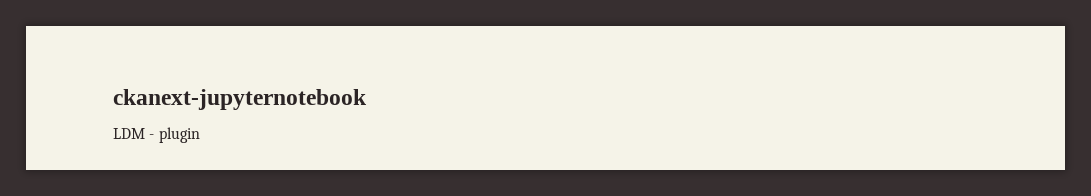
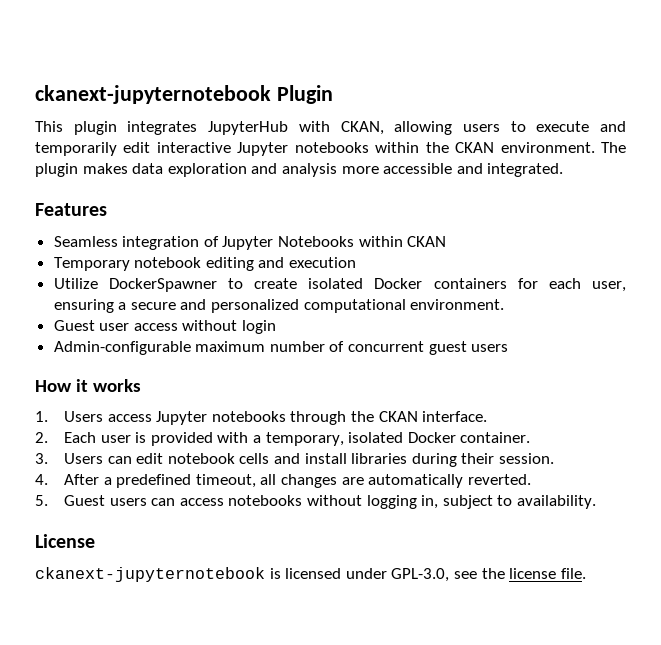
[113,89,367,110] [113,127,200,143] ckanext-jupyternotebook // LDM - plugin -> [35,85,333,104] [35,121,626,135] [35,142,627,156] [35,163,564,177] [35,203,107,216] [53,236,447,250] [53,257,357,271] [53,278,626,292] [53,299,505,313] [53,320,277,334] [53,341,509,355] [35,379,141,392] [35,411,488,425] [35,432,531,446] [35,453,554,467] [35,474,531,488] [35,495,596,509] [35,534,95,548] [35,567,586,582] ckanext-jupyternotebook Plugin // This plugin integrates JupyterHub with CKAN, allowing users to execute and temporarily edit interactive Jupyter notebooks within the CKAN environment. The plugin makes data exploration and analysis more accessible and integrated. // Features // Seamless integration of Jupyter Notebooks within CKAN // Temporary notebook editing and execution // Utilize DockerSpawner to create isolated Docker containers for each user, ensuring a secure and personalized computational environment. // Guest user access without login // Admin-configurable maximum number of concurrent guest users // How it works // 1. Users access Jupyter notebooks through the CKAN interface. // 2. Each user is provided with a temporary, isolated Docker container. // 3. Users can edit notebook cells and install libraries during their session. // 4. After a predefined timeout, all changes are automatically reverted. // 5. Guest users can access notebooks without logging in, subject to availability. // License // ckanext-jupyternotebook is licensed under GPL-3.0, see the license file.

